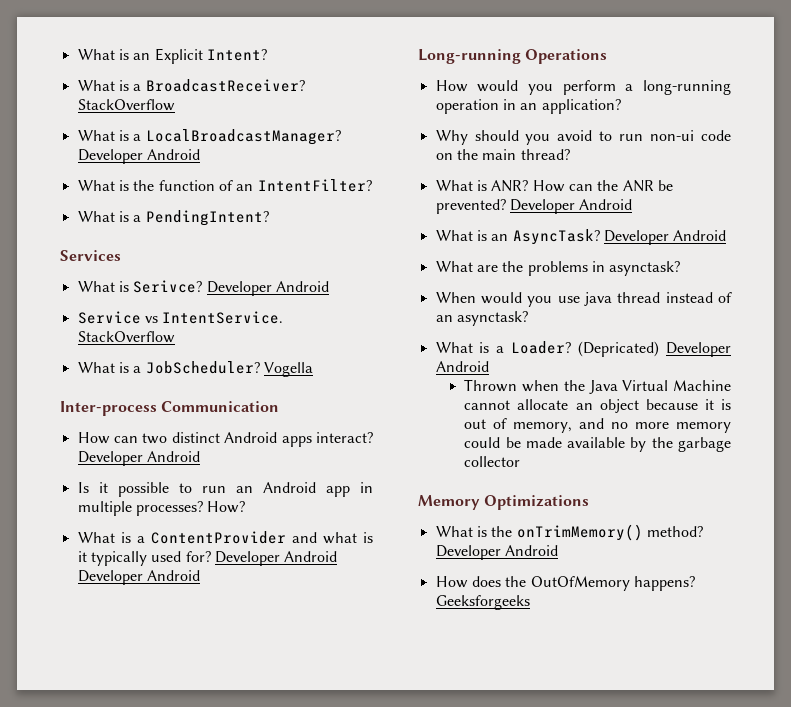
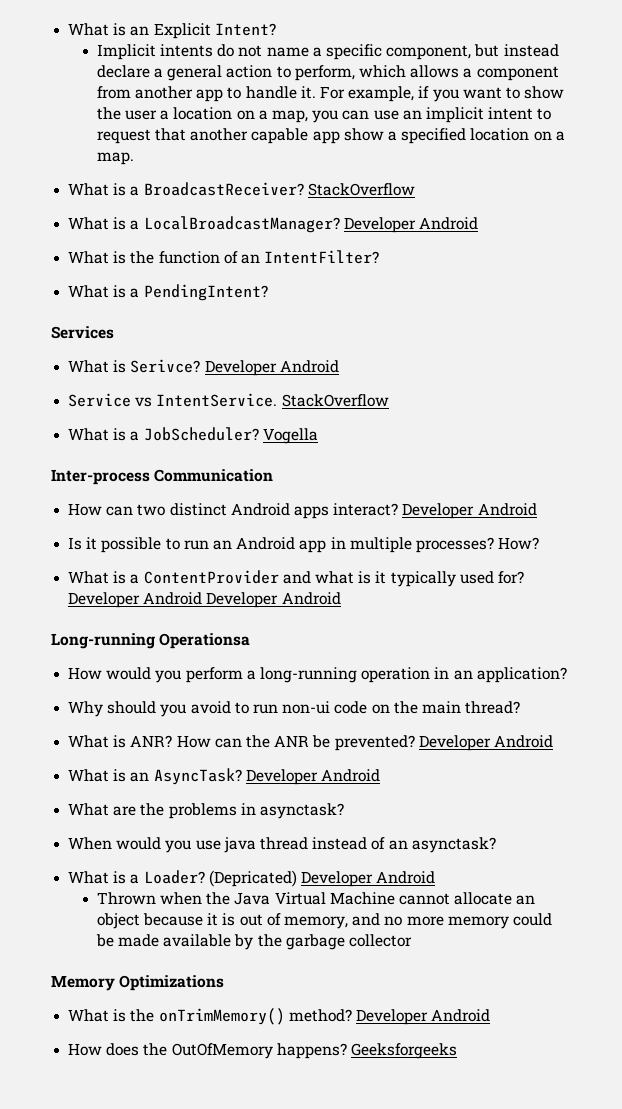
(267, 55) none -> [96,44,559,60] [96,65,559,81] [96,86,565,102] [96,107,552,123] [96,128,565,144] [96,152,134,165] // Implicit intents do not name a specific component, but instead declare a general action to perform, which allows a component from another app to handle it. For example, if you want to show the user a location on a map, you can use an implicit intent to request that another capable app show a specified location on a map.
[525,49,608,64] Operations -> [159,633,251,649] Operationsa

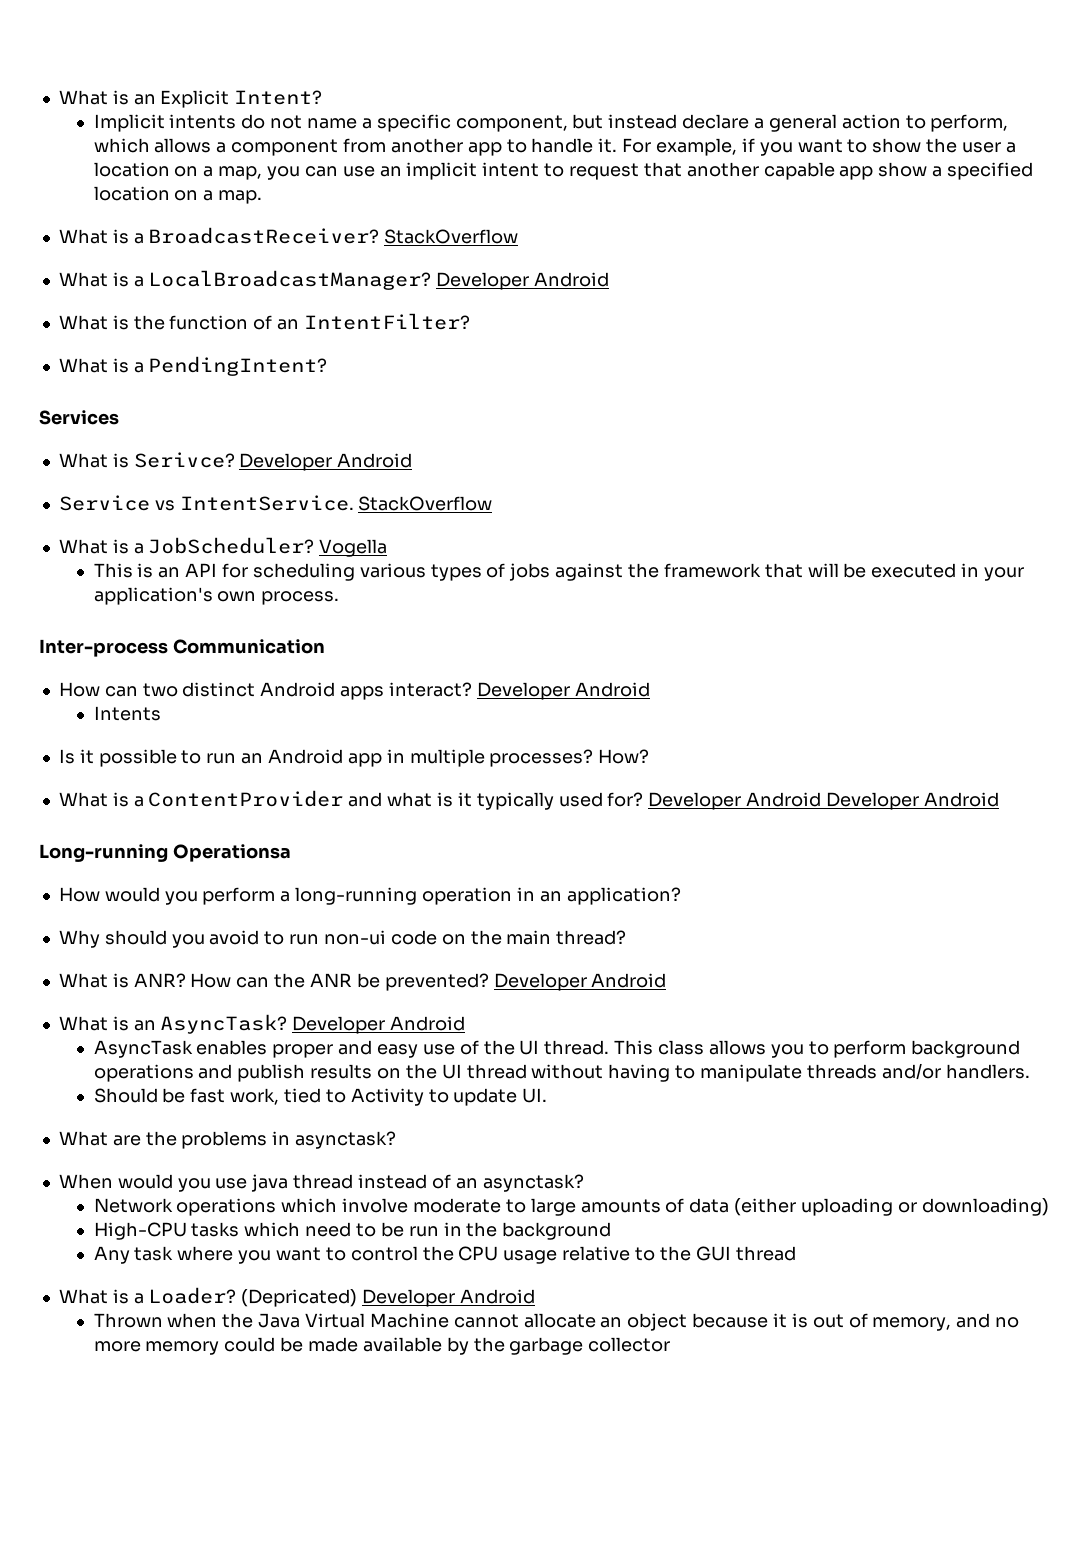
(318, 436) none -> [93,563,1025,581] [93,587,340,605] // This is an API for scheduling various types of jobs against the framework that will be executed in your application's own process.
(537, 509) none -> [93,706,161,721] // Intents
(380, 775) none -> [93,1040,1021,1058] [93,1063,1030,1082] [93,1088,548,1106] // AsyncTask enables proper and easy use of the UI thread. This class allows you to perform background operations and publish results on the UI thread without having to manipulate threads and/or handlers. // Should be fast work, tied to Activity to update UI.
(496, 845) none -> [93,1198,1049,1216] [93,1222,612,1240] [93,1246,796,1264] // Network operations which involve moderate to large amounts of data (either uploading or downloading) // High-CPU tasks which need to be run in the background // Any task where you want to control the CPU usage relative to the GUI thread
[51,975,225,991] [68,1008,491,1025] [68,1043,457,1059] // Memory Optimizations // What is the onTrimMemory() method? Developer Android // How does the OutOfMemory happens? Geeksforgeeks -> (671, 1344) none

